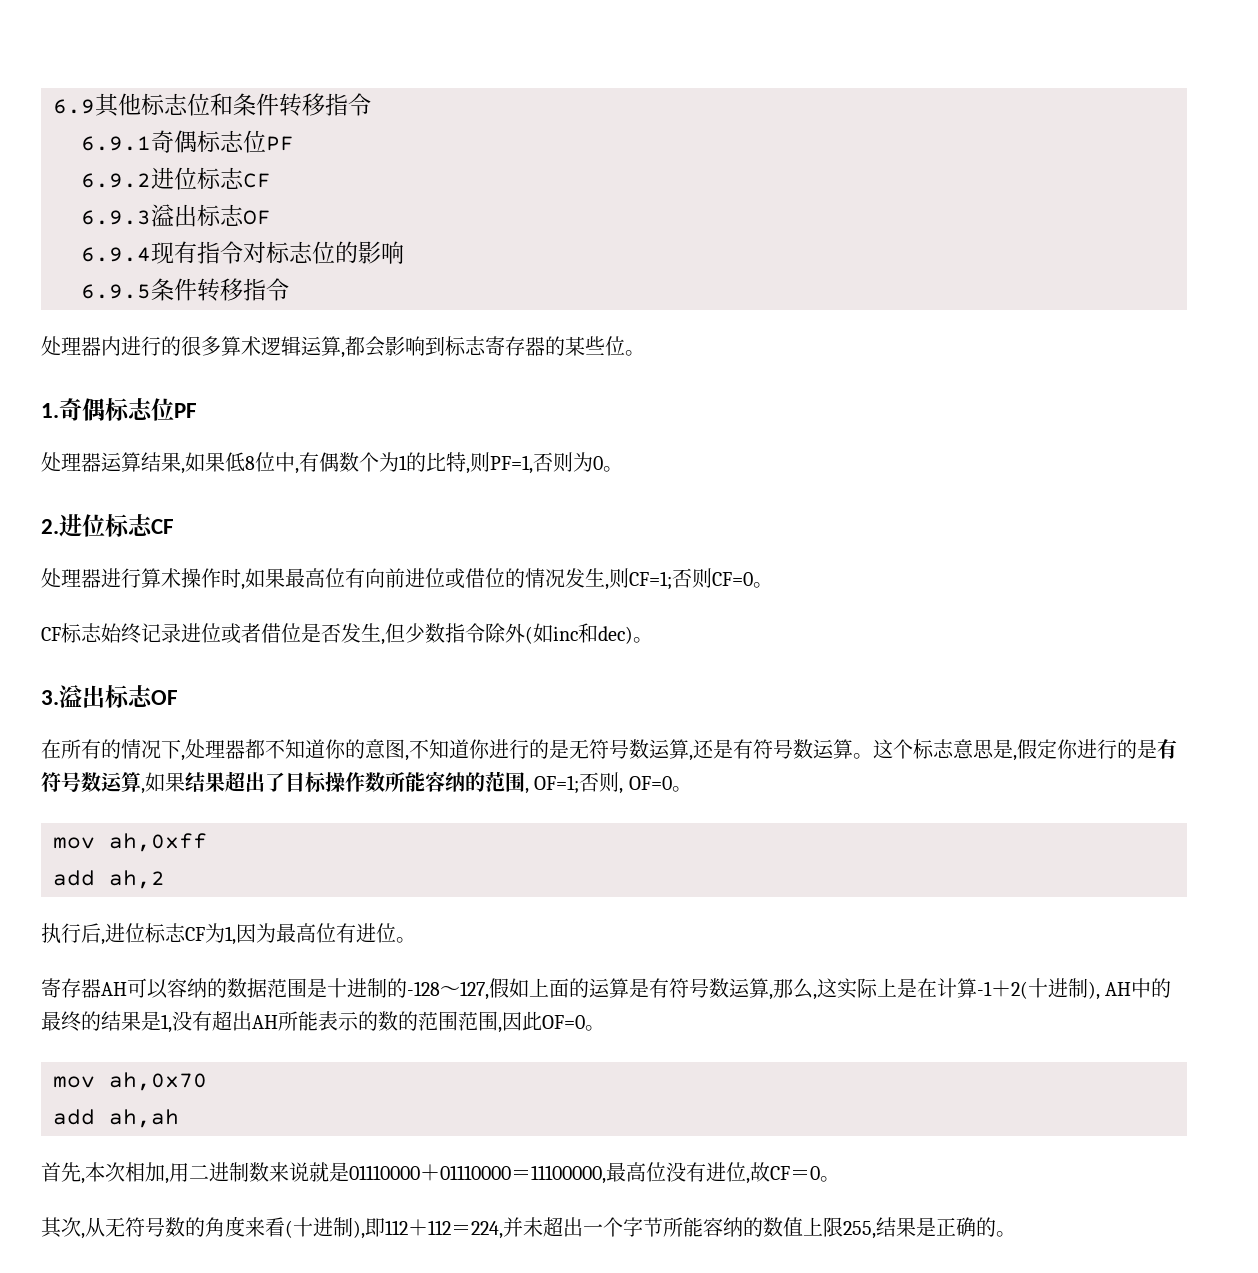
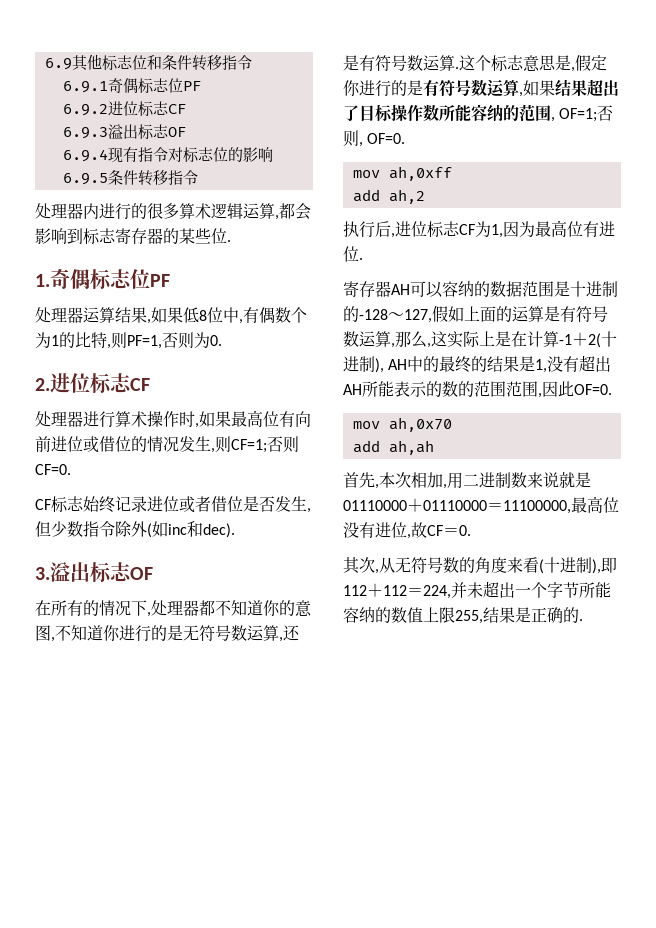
[625,350,645,356] 。 -> [227,240,231,242] .
[593,456,623,472] 0。 -> [210,335,222,346] 0.
[712,572,773,588] CF=0。 -> [35,464,71,475] CF=0.
[598,626,653,644] dec)。 -> [203,523,235,538] dec).
[853,753,873,759] 。 -> [455,67,459,69] .
[628,776,692,792] OF=0。 -> [367,133,406,144] OF=0.
[396,937,416,943] 。 -> [359,258,363,260] .
[542,1015,605,1031] OF=0。 -> [574,384,612,395] OF=0.
[810,1166,840,1182] 0。 -> [459,525,471,536] 0.
[996,1231,1016,1237] 。 -> [579,619,583,621] .

